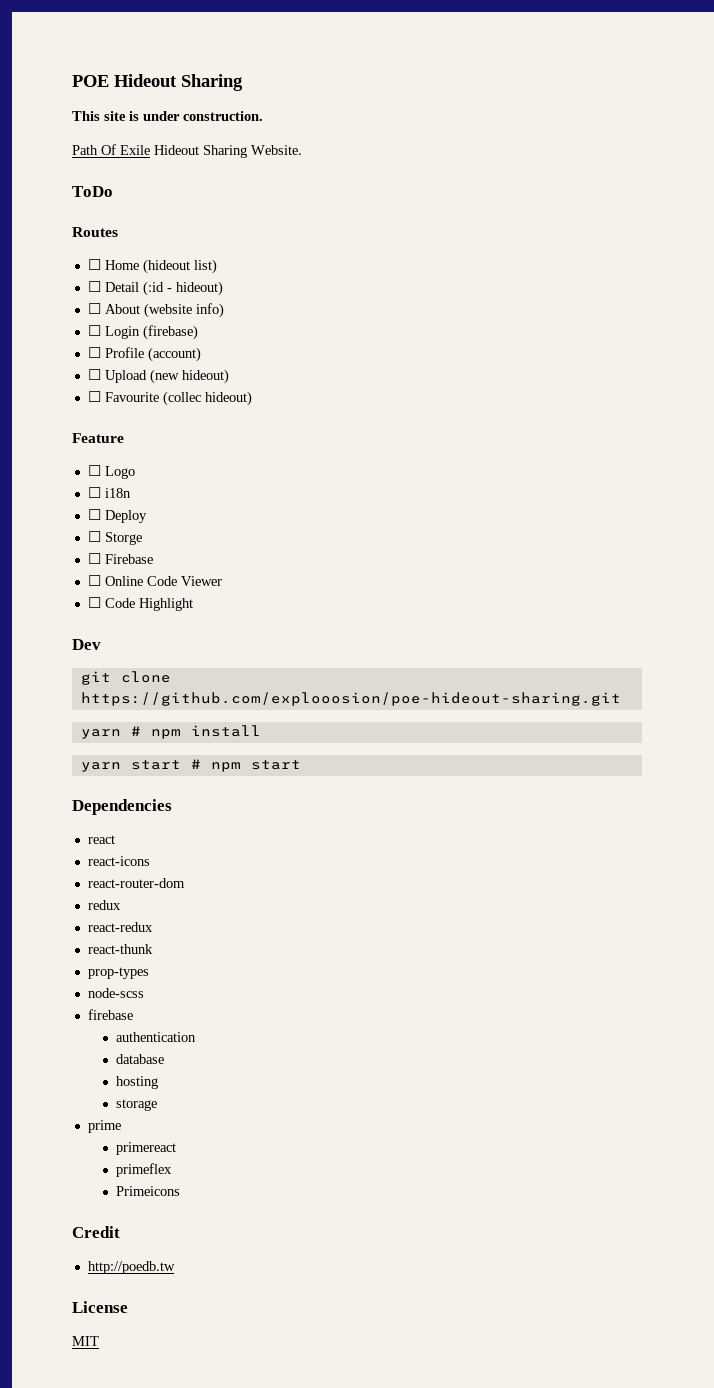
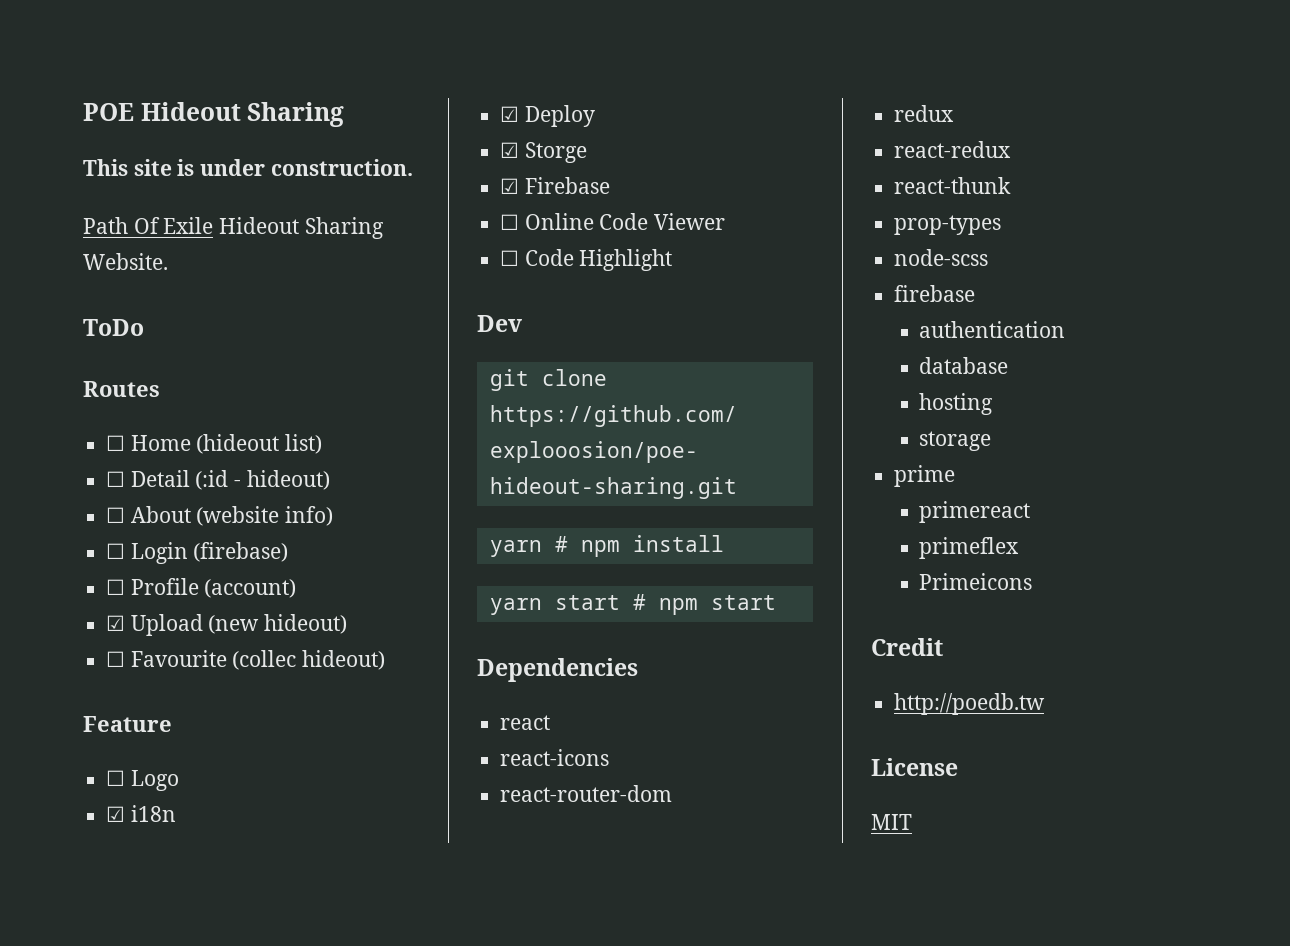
[87,369,101,380] ☐ -> [106,615,126,631] ☑
[87,487,101,498] ☐ -> [106,806,126,822] ☑
[87,509,101,520] ☐ -> [500,106,520,122] ☑
[87,531,101,542] ☐ -> [500,142,520,158] ☑
[87,553,101,564] ☐ -> [500,178,520,194] ☑

